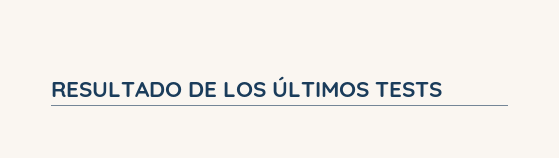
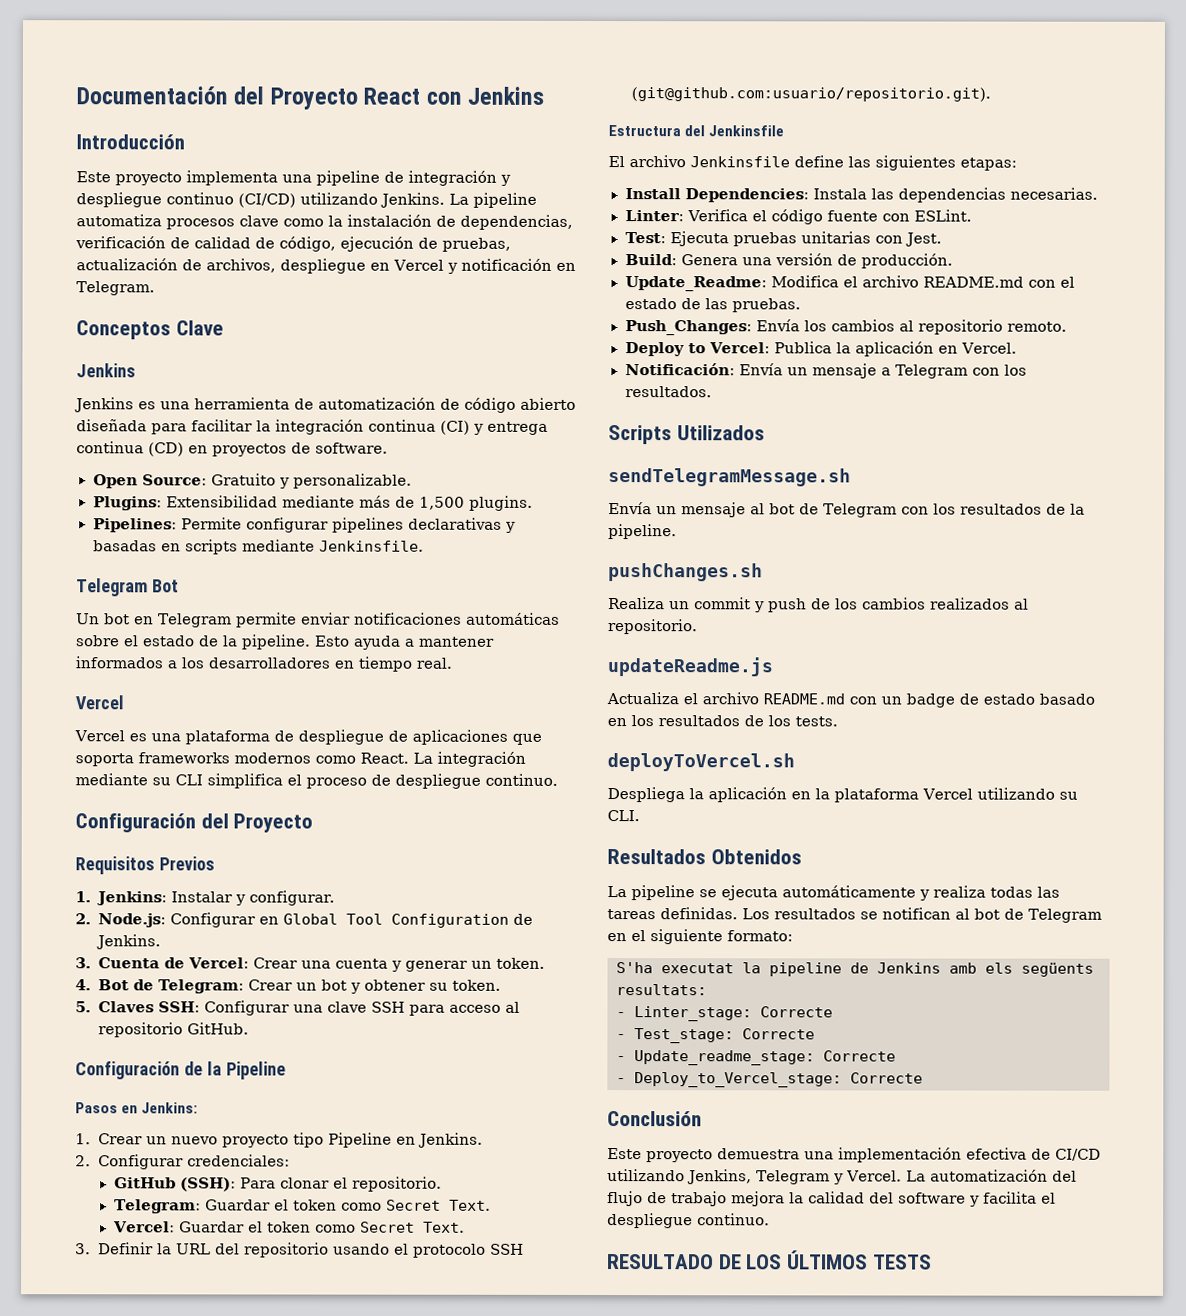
(51, 89) none -> [76,86,545,110] [76,134,185,150] [76,170,511,186] [76,192,537,208] [76,214,573,230] [75,236,511,252] [76,258,576,274] [76,281,155,296] [76,320,224,340] [76,363,136,378] [74,397,576,413] [76,419,548,435] [76,441,388,457] [92,473,412,489] [92,495,533,511] [92,517,516,533] [92,539,424,555] [76,578,179,597] [76,612,560,628] [76,634,495,650] [75,656,453,672] [75,695,124,710] [74,729,542,745] [75,751,526,767] [75,773,558,789] [75,813,314,833] [75,856,215,875] [75,890,336,906] [75,912,533,928] [95,934,161,950] [75,957,546,972] [75,979,502,994] [75,1000,520,1016] [97,1022,249,1038] [75,1061,286,1080] [75,1102,199,1114] [75,1132,483,1148] [75,1154,290,1170] [113,1176,442,1192] [113,1199,491,1214] [112,1221,465,1233] [75,1242,524,1258] [630,87,991,102] [608,125,785,137] [608,155,1017,171] [624,187,1098,203] [624,209,973,225] [624,231,943,247] [624,253,953,269] [624,275,1075,292] [624,298,801,313] [624,319,1067,336] [624,341,1018,357] [624,363,1028,379] [624,386,712,398] [608,425,765,445] [608,468,851,487] [608,502,1085,518] [608,524,677,540] [608,563,763,582] [608,597,1029,613] [608,619,698,635] [607,657,774,677] [606,692,1095,708] [607,715,838,727] [607,753,795,772] [607,787,1078,803] [607,810,640,822] [607,849,802,865] [607,885,1060,901] [607,907,1102,923] [607,929,793,945] [616,962,1094,977] [616,984,707,996] [616,1006,833,1022] [616,1028,815,1044] [616,1050,896,1066] [616,1072,923,1088] [607,1111,702,1127] [607,1147,1101,1163] [607,1169,1077,1185] [607,1191,1056,1207] [607,1213,770,1229] Documentación del Proyecto React con Jenkins // Introducción // Este proyecto implementa una pipeline de integración y despliegue continuo (CI/CD) utilizando Jenkins. La pipeline automatiza procesos clave como la instalación de dependencias, verificación de calidad de código, ejecución de pruebas, actualización de archivos, despliegue en Vercel y notificación en Telegram. // Conceptos Clave // Jenkins // Jenkins es una herramienta de automatización de código abierto diseñada para facilitar la integración continua (CI) y entrega continua (CD) en proyectos de software. // Open Source: Gratuito y personalizable. // Plugins: Extensibilidad mediante más de 1,500 plugins. // Pipelines: Permite configurar pipelines declarativas y basadas en scripts mediante Jenkinsfile. // Telegram Bot // Un bot en Telegram permite enviar notificaciones automáticas sobre el estado de la pipeline. Esto ayuda a mantener informados a los desarrolladores en tiempo real. // Vercel // Vercel es una plataforma de despliegue de aplicaciones que soporta frameworks modernos como React. La integración mediante su CLI simplifica el proceso de despliegue continuo. // Configuración del Proyecto // Requisitos Previos // 1. Jenkins: Instalar y configurar. // 2. Node.js: Configurar en Global Tool Configuration de Jenkins. // 3. Cuenta de Vercel: Crear una cuenta y generar un token. // 4. Bot de Telegram: Crear un bot y obtener su token. // 5. Claves SSH: Configurar una clave SSH para acceso al repositorio GitHub. // Configuración de la Pipeline // Pasos en Jenkins: // 1. Crear un nuevo proyecto tipo Pipeline en Jenkins. // 2. Configurar credenciales: // GitHub (SSH): Para clonar el repositorio. // Telegram: Guardar el token como Secret Text. // Vercel: Guardar el token como Secret Text. // 3. Definir la URL del repositorio usando el protocolo SSH (git@github.com:usuario/repositorio.git). // Estructura del Jenkinsfile // El archivo Jenkinsfile define las siguientes etapas: // Install Dependencies: Instala las dependencias necesarias. // Linter: Verifica el código fuente con ESLint. // Test: Ejecuta pruebas unitarias con Jest. // Build: Genera una versión de producción. // Update_Readme: Modifica el archivo README.md con el estado de las pruebas. // Push_Changes: Envía los cambios al repositorio remoto. // Deploy to Vercel: Publica la aplicación en Vercel. // Notificación: Envía un mensaje a Telegram con los resultados. // Scripts Utilizados // sendTelegramMessage.sh // Envía un mensaje al bot de Telegram con los resultados de la pipeline. // pushChanges.sh // Realiza un commit y push de los cambios realizados al repositorio. // updateReadme.js // Actualiza el archivo README.md con un badge de estado basado en los resultados de los tests. // deployToVercel.sh // Despliega la aplicación en la plataforma Vercel utilizando su CLI. // Resultados Obtenidos // La pipeline se ejecuta automáticamente y realiza todas las tareas definidas. Los resultados se notifican al bot de Telegram en el siguiente formato: // S'ha executat la pipeline de Jenkins amb els següents resultats: // - Linter_stage: Correcte // - Test_stage: Correcte // - Update_readme_stage: Correcte // - Deploy_to_Vercel_stage: Correcte // Conclusión // Este proyecto demuestra una implementación efectiva de CI/CD utilizando Jenkins, Telegram y Vercel. La automatización del flujo de trabajo mejora la calidad del software y facilita el despliegue continuo. //

